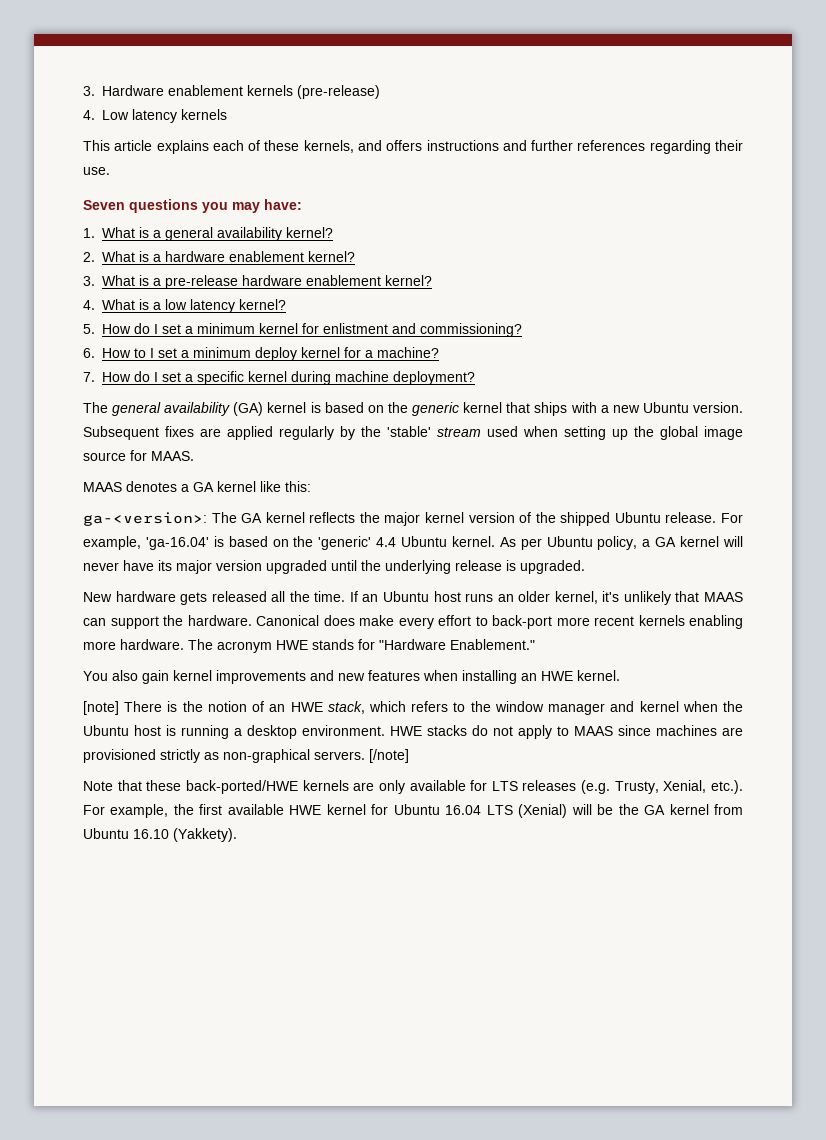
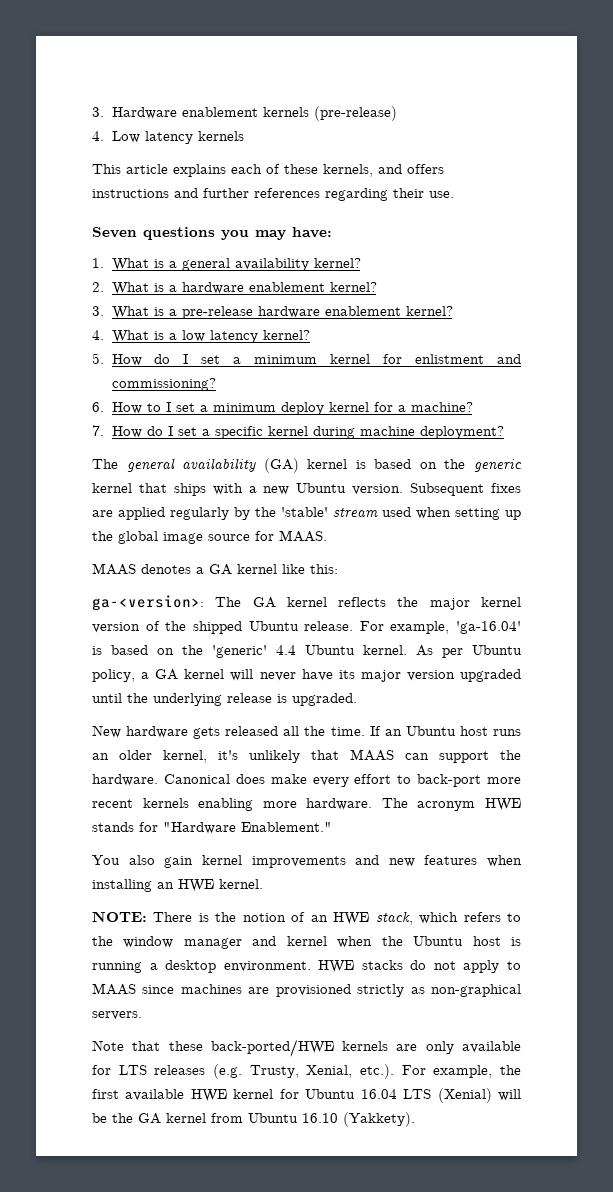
[83,701,119,715] [note] -> [92,911,147,922] NOTE:
[369,749,409,763] [/note] -> (142, 1015) none

